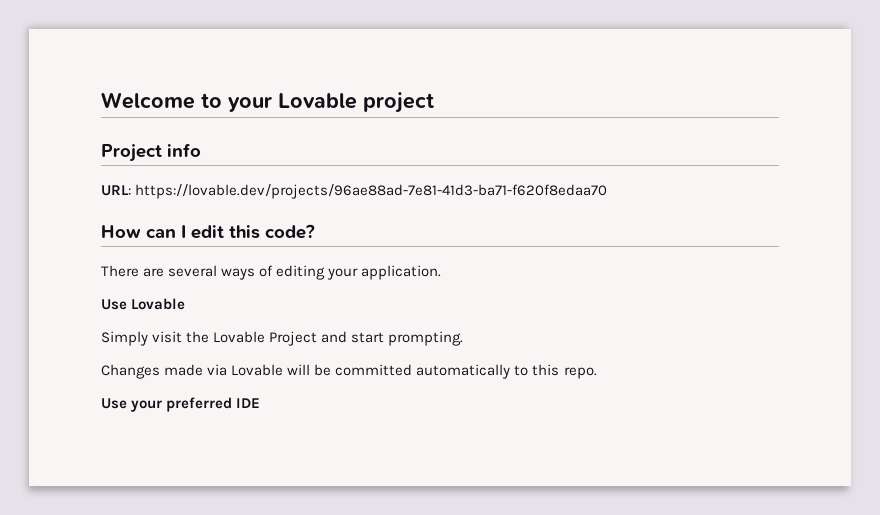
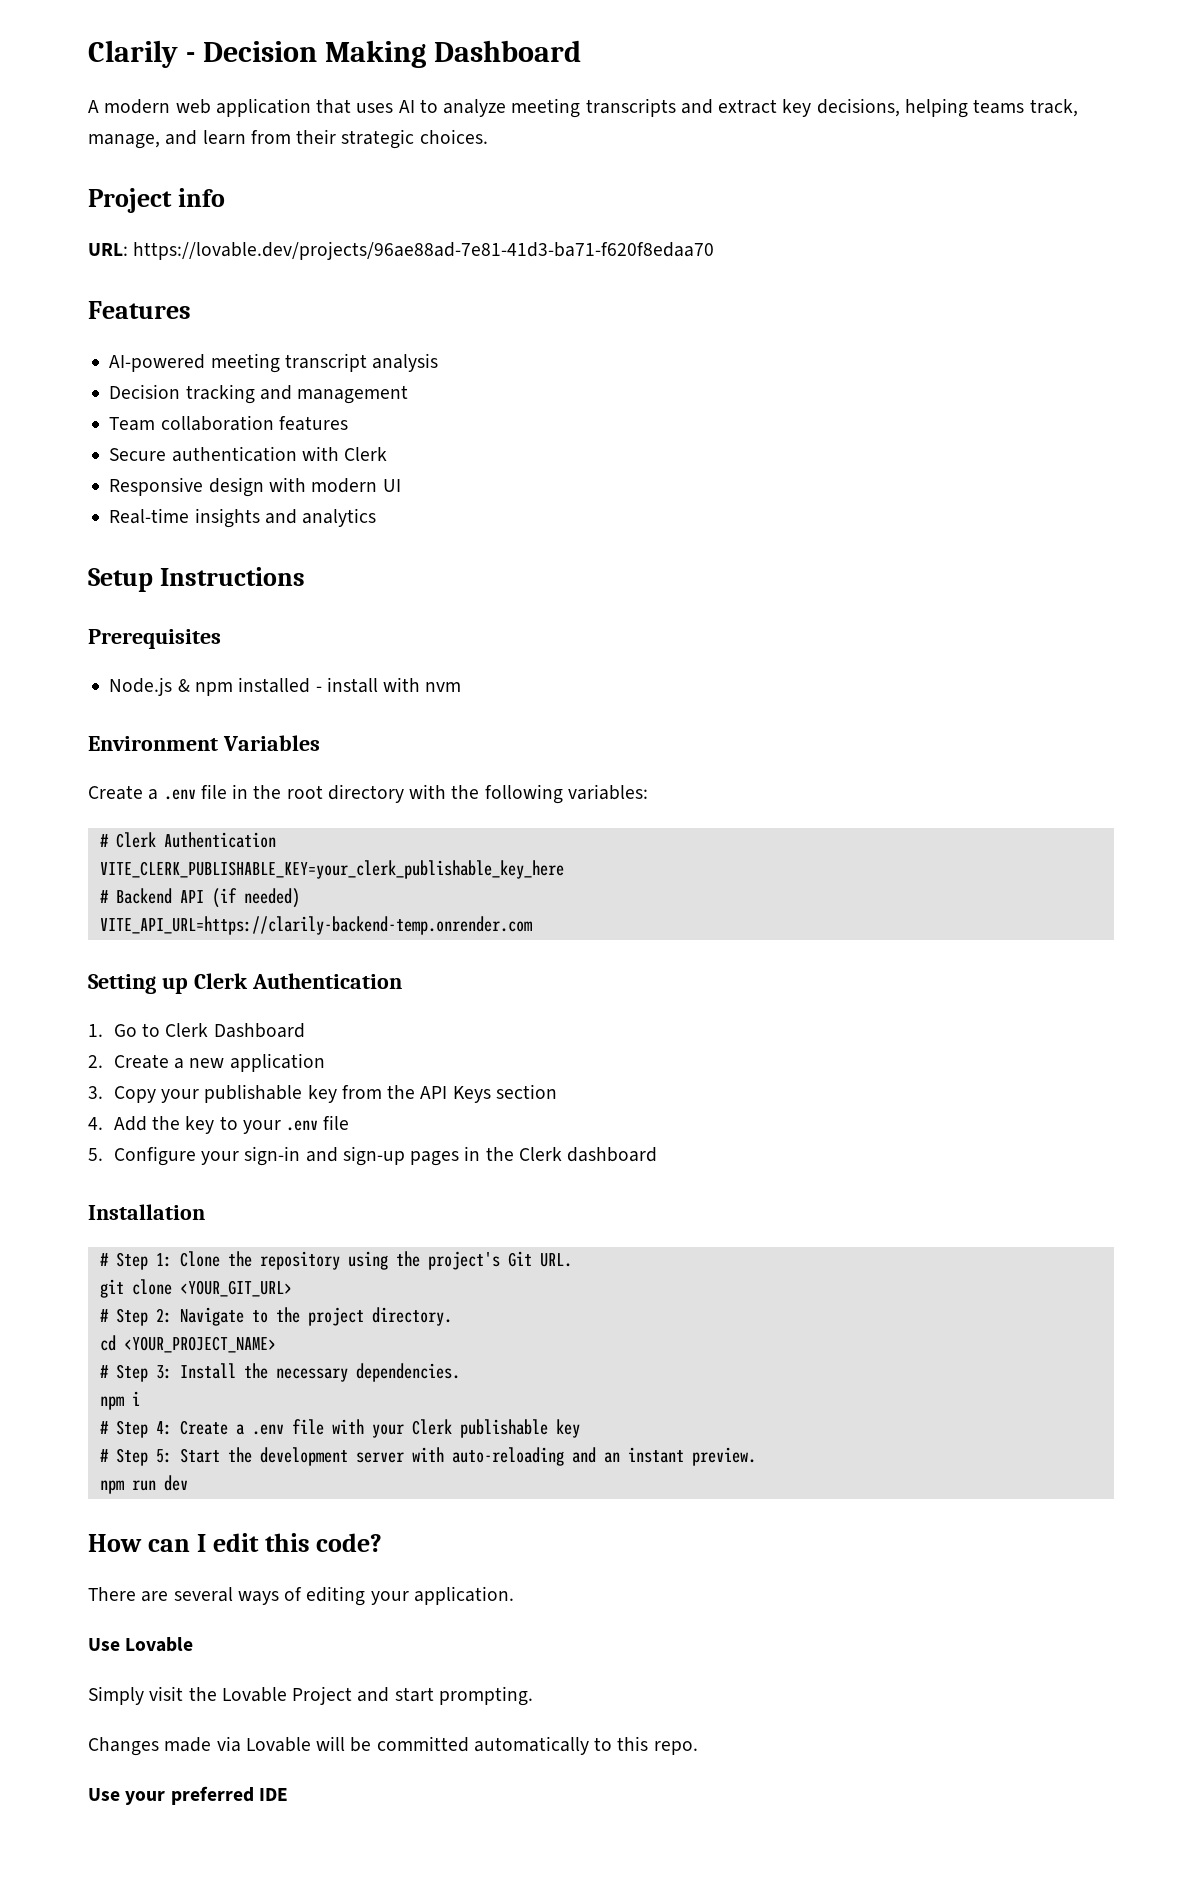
[101,92,434,113] [101,143,201,162] [101,184,608,199] Welcome to your Lovable project // Project info // URL: https://lovable.dev/projects/96ae88ad-7e81-41d3-ba71-f620f8edaa70 -> [88,40,581,68] [88,98,1078,118] [88,129,488,149] [88,188,225,213] [88,241,715,260] [88,301,191,319] [109,353,439,373] [109,384,409,404] [109,415,348,431] [109,446,388,462] [109,477,401,497] [109,508,377,528] [88,567,305,592] [88,629,221,649] [109,677,462,696] [88,735,320,751] [88,784,648,804] [99,832,276,848] [99,860,564,879] [99,888,300,908] [99,916,532,935] [88,973,402,994] [88,1023,305,1038] [88,1053,325,1072] [88,1084,557,1103] [88,1115,350,1134] [88,1146,658,1166] [88,1204,205,1220] [99,1251,572,1270] [99,1279,292,1298] [99,1307,452,1326] [99,1335,276,1353] [99,1363,460,1382] [99,1391,140,1410] [99,1419,580,1438] [99,1447,756,1466] [99,1475,188,1494] Clarily - Decision Making Dashboard // A modern web application that uses AI to analyze meeting transcripts and extract key decisions, helping teams track, manage, and learn from their strategic choices. // Project info // URL: https://lovable.dev/projects/96ae88ad-7e81-41d3-ba71-f620f8edaa70 // Features // AI-powered meeting transcript analysis // Decision tracking and management // Team collaboration features // Secure authentication with Clerk // Responsive design with modern UI // Real-time insights and analytics // Setup Instructions // Prerequisites // Node.js & npm installed - install with nvm // Environment Variables // Create a .env file in the root directory with the following variables: // # Clerk Authentication // VITE_CLERK_PUBLISHABLE_KEY=your_clerk_publishable_key_here // # Backend API (if needed) // VITE_API_URL=https://clarily-backend-temp.onrender.com // Setting up Clerk Authentication // 1. Go to Clerk Dashboard // 2. Create a new application // 3. Copy your publishable key from the API Keys section // 4. Add the key to your .env file // 5. Configure your sign-in and sign-up pages in the Clerk dashboard // Installation // # Step 1: Clone the repository using the project's Git URL. // git clone <YOUR_GIT_URL> // # Step 2: Navigate to the project directory. // cd <YOUR_PROJECT_NAME> // # Step 3: Install the necessary dependencies. // npm i // # Step 4: Create a .env file with your Clerk publishable key // # Step 5: Start the development server with auto-reloading and an instant preview. // npm run dev

